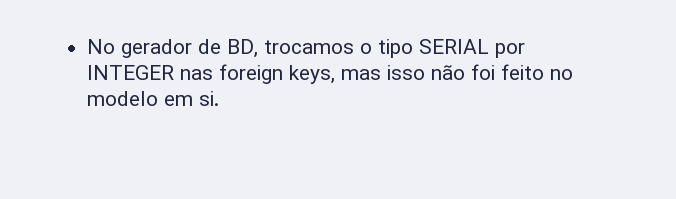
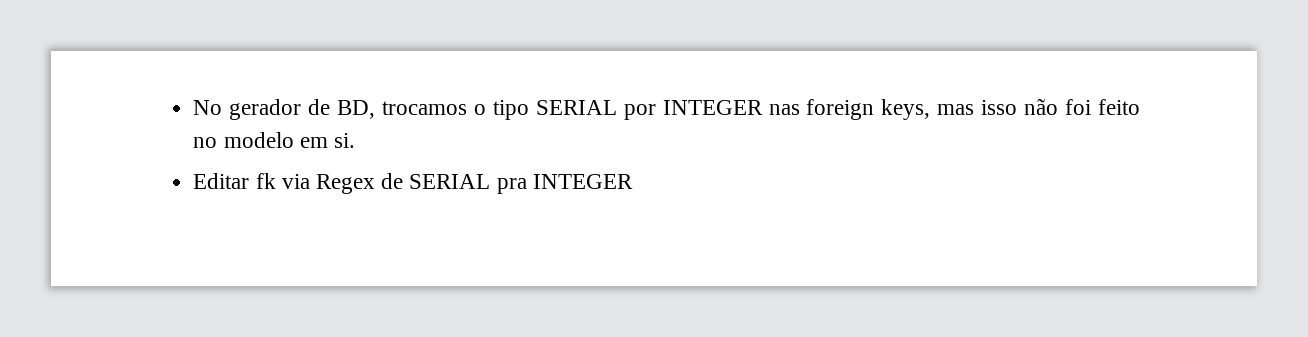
(220, 98) none -> [193,173,633,194] // Editar fk via Regex de SERIAL pra INTEGER

